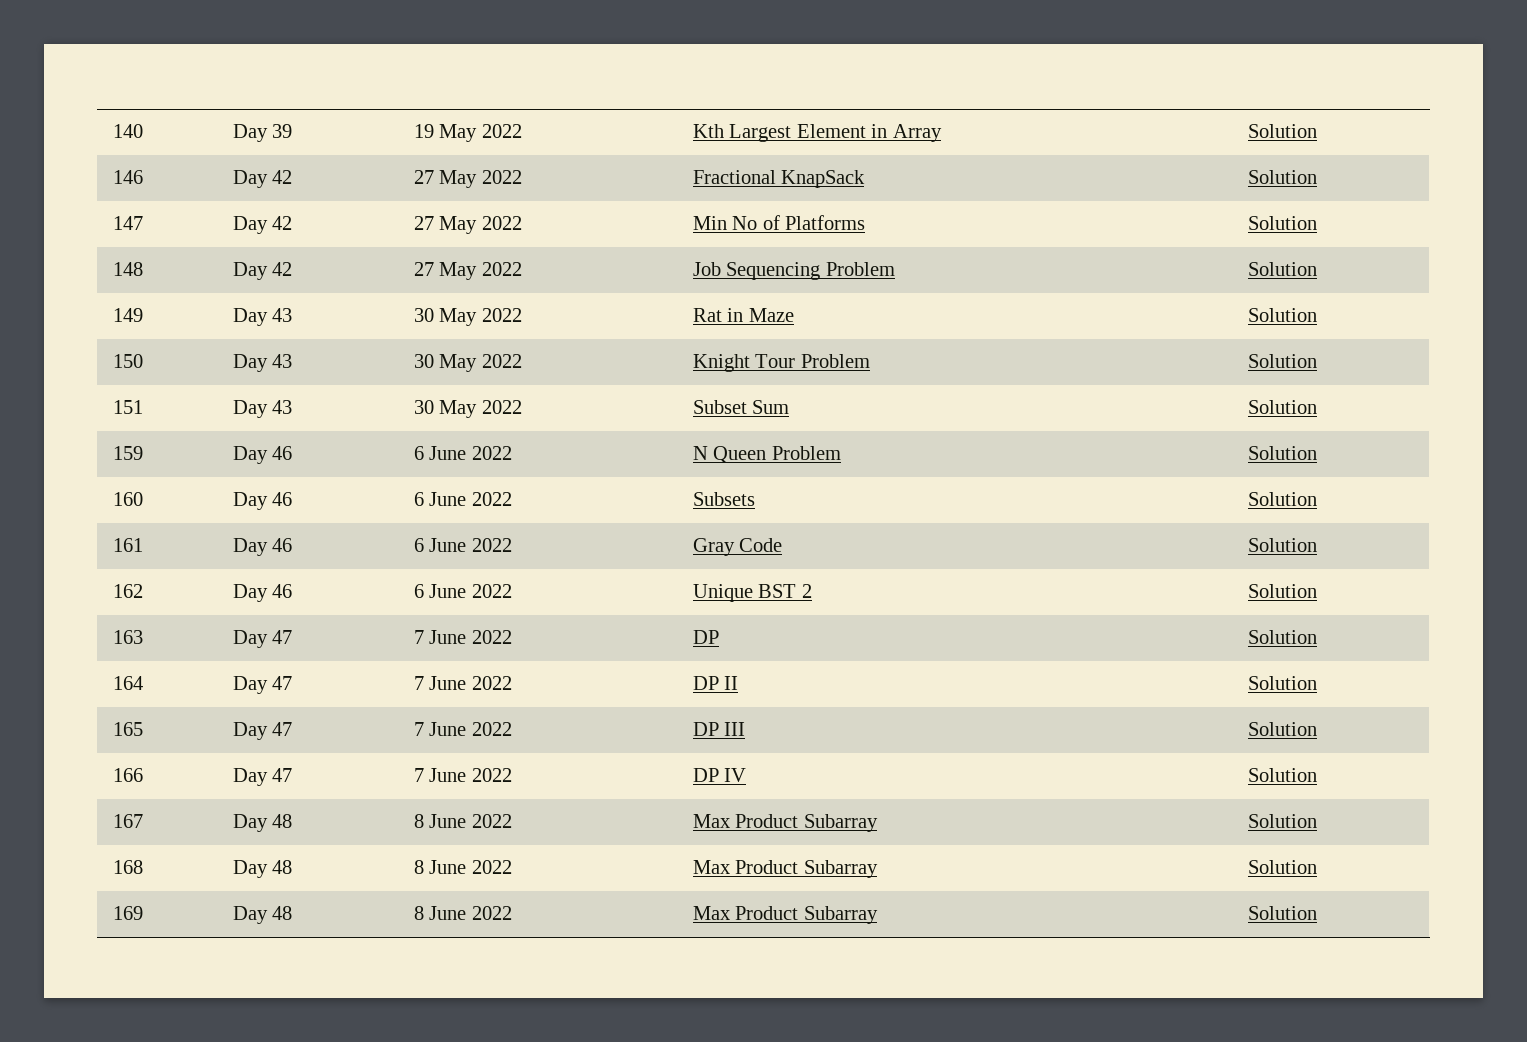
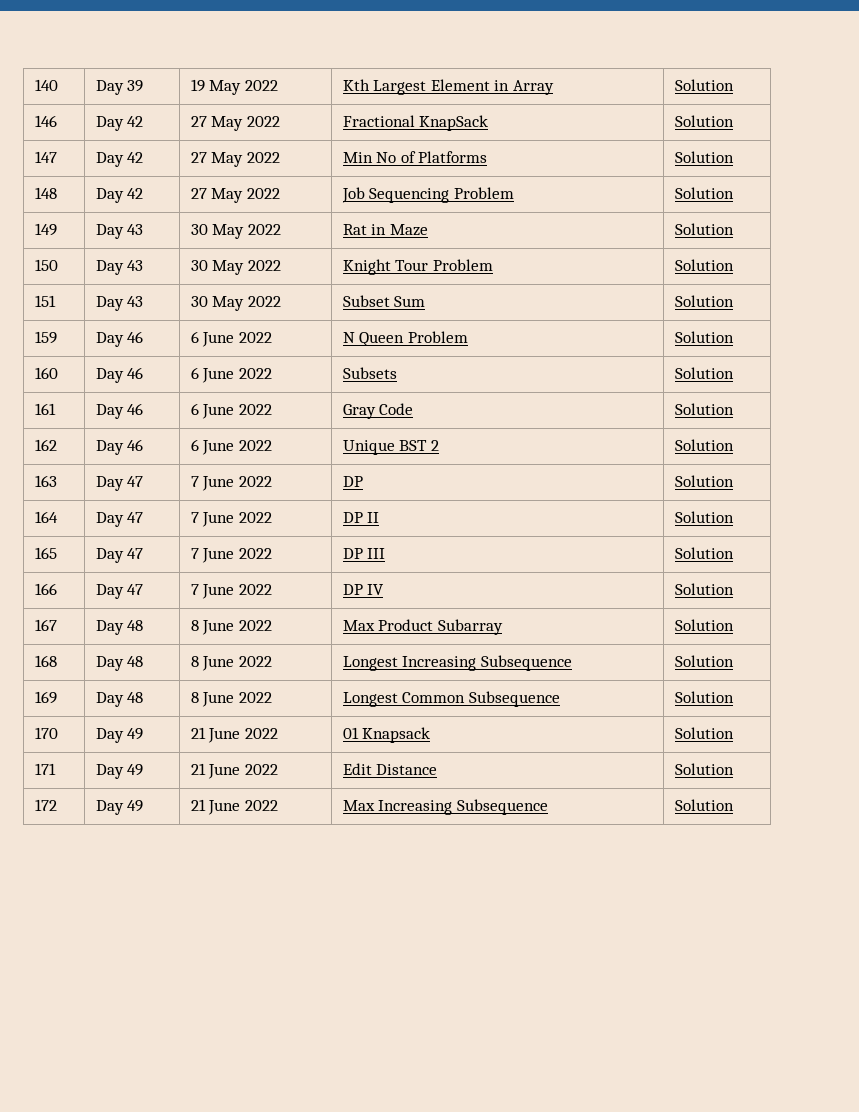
[692,860,878,878] Max Product Subarray -> [342,655,572,671] Longest Increasing Subsequence
[692,906,878,924] Max Product Subarray -> [342,691,560,707] [674,691,734,703] [34,727,58,739] [95,728,144,743] [190,727,278,743] [342,727,431,743] [674,727,734,739] [34,763,56,775] [95,764,144,779] [190,763,278,779] [342,763,438,775] [674,763,734,775] [34,799,57,811] [95,800,144,815] [190,799,278,815] [342,799,548,815] Longest Common Subsequence | Solution // 170 | Day 49 | 21 June 2022 | 01 Knapsack | Solution // 171 | Day 49 | 21 June 2022 | Edit Distance | Solution // 172 | Day 49 | 21 June 2022 | Max Increasing Subsequence

